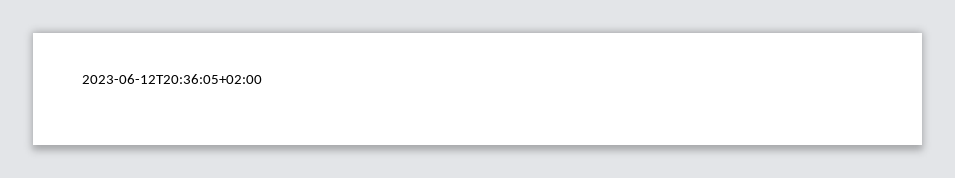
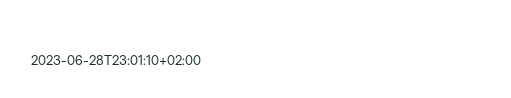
[82,74,262,84] 2023-06-12T20:36:05+02:00 -> [31,55,201,65] 2023-06-28T23:01:10+02:00

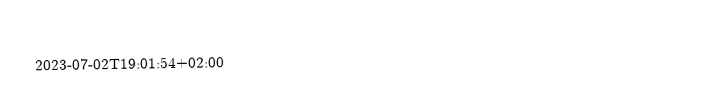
[31,55,201,65] 2023-06-28T23:01:10+02:00 -> [35,56,225,71] 2023-07-02T19:01:54+02:00

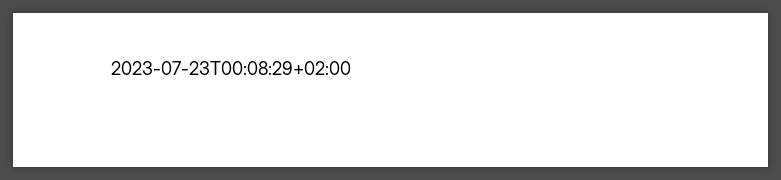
[35,56,225,71] 2023-07-02T19:01:54+02:00 -> [111,61,351,75] 2023-07-23T00:08:29+02:00

